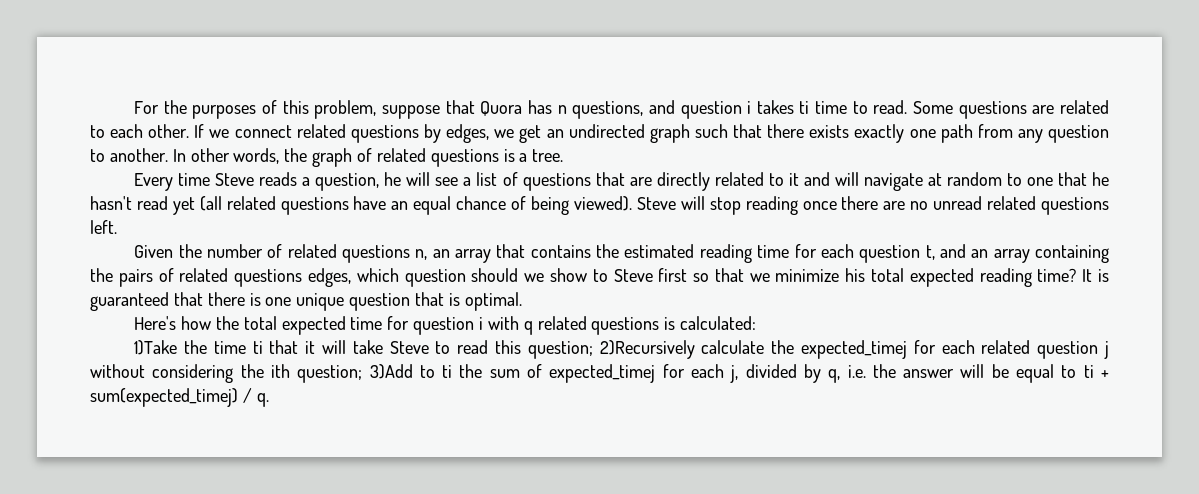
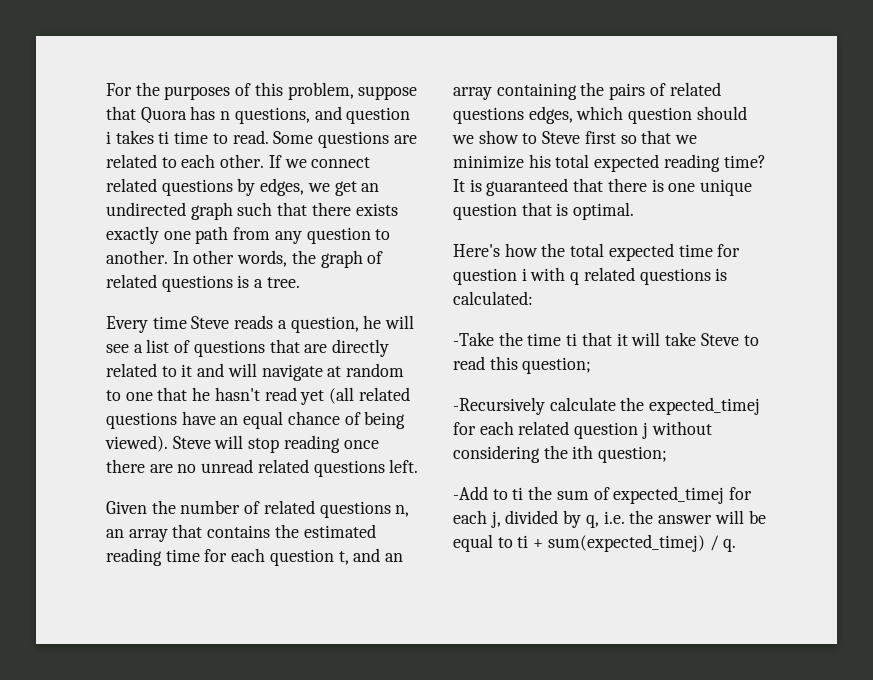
[134,340,178,355] 1)Take -> [453,332,494,346] -Take
[599,340,695,359] 2)Recursively -> [453,397,545,415] // -Recursively
[369,364,413,379] 3)Add -> [453,486,488,500] // -Add

